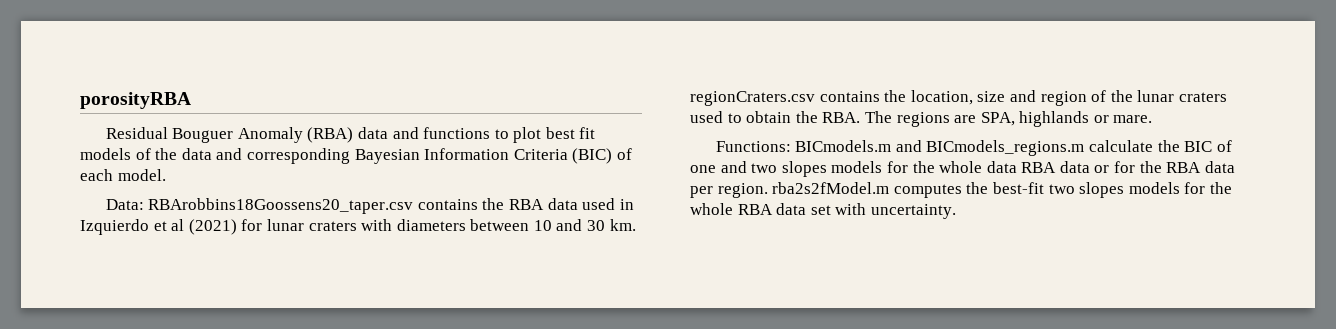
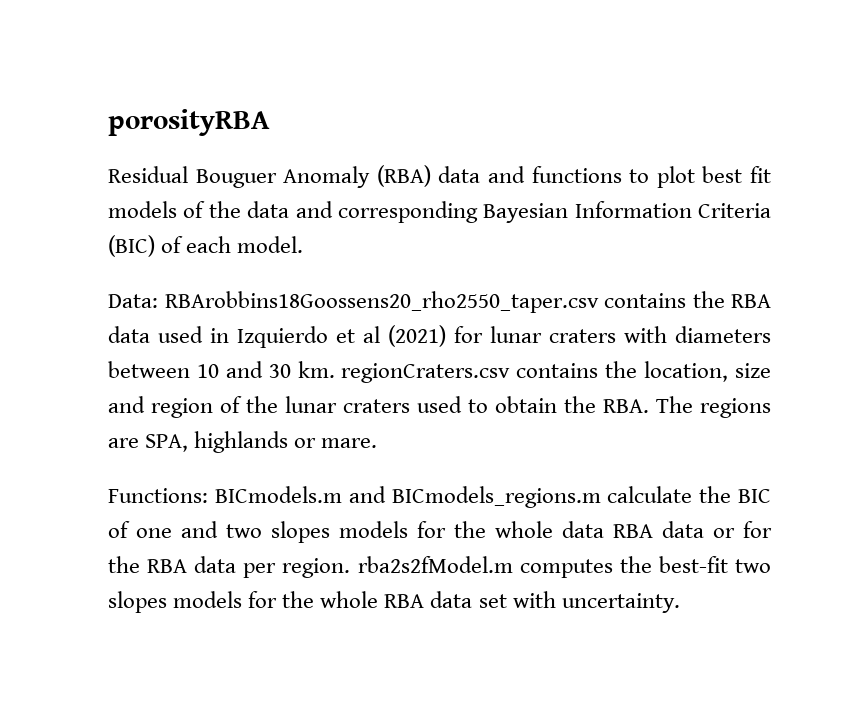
[148,198,414,214] RBArobbins18Goossens20_taper.csv -> [164,291,599,313] RBArobbins18Goossens20_rho2550_taper.csv

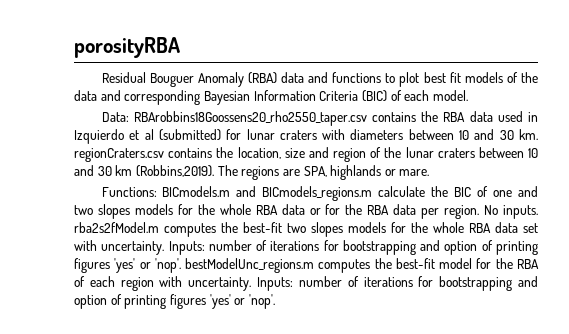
[388,325,446,347] (2021) -> [158,129,221,141] (submitted)
[417,396,649,413] used to obtain the RBA. -> [478,147,539,158] [74,165,214,177] between 10 and 30 km (Robbins,2019).
[562,521,604,538] data -> (251, 209) none
(351, 568) none -> [484,205,538,219] No inputs.
(680, 603) none -> [168,240,538,255] [74,258,540,273] [74,276,538,291] [74,294,275,309] Inputs: number of iterations for bootstrapping and option of printing figures 'yes' or 'nop'. bestModelUnc_regions.m computes the best-fit model for the RBA of each region with uncertainty. Inputs: number of iterations for bootstrapping and option of printing figures 'yes' or 'nop'.

